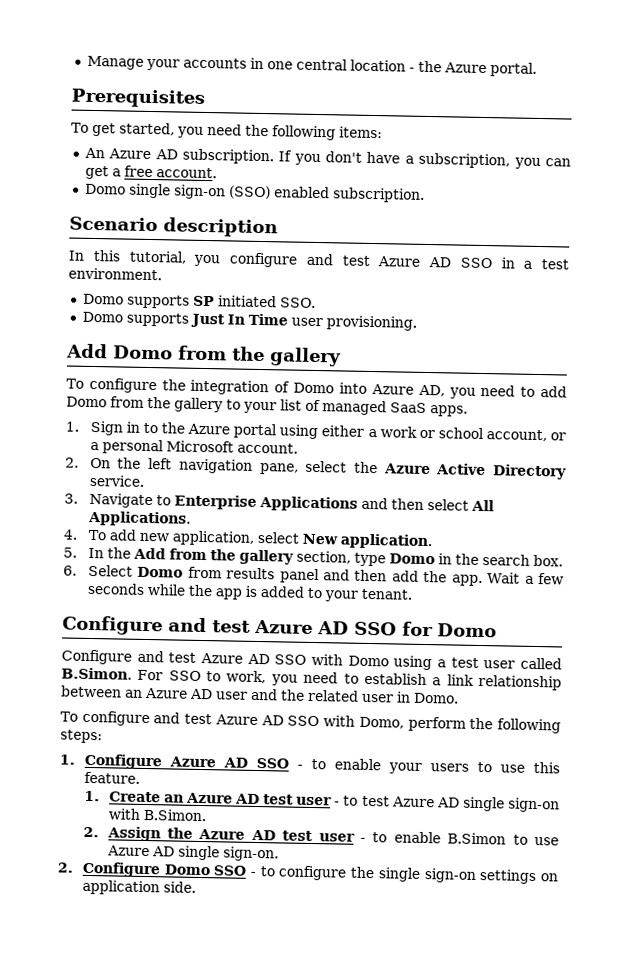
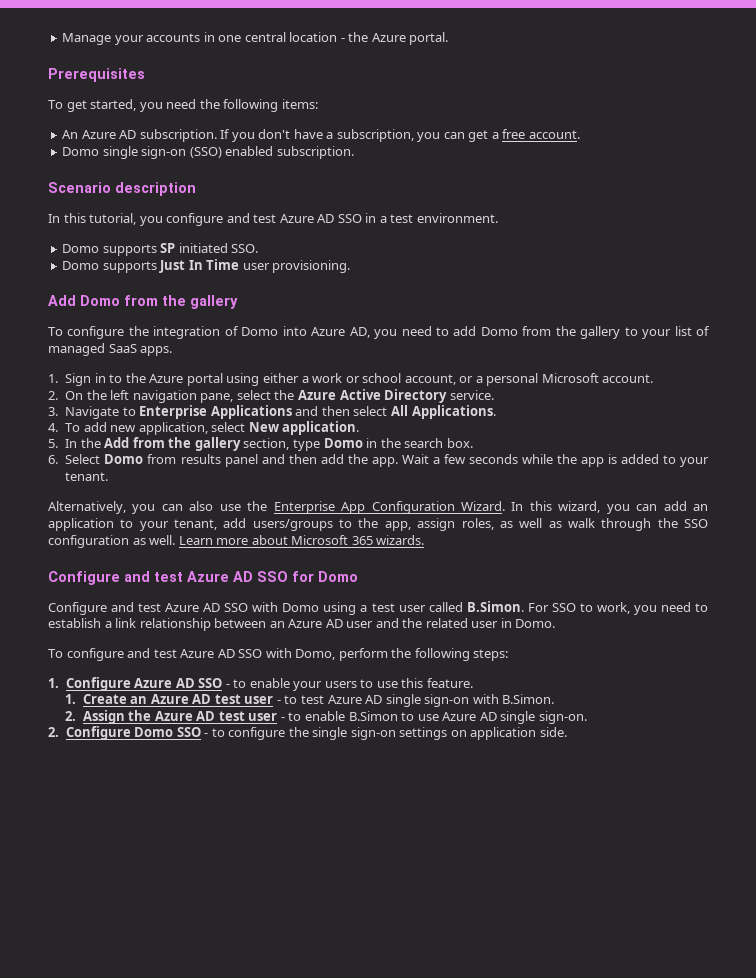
(412, 594) none -> [48,501,708,514] [48,518,709,531] [48,535,425,548] // Alternatively, you can also use the Enterprise App Configuration Wizard. In this wizard, you can add an application to your tenant, add users/groups to the app, assign roles, as well as walk through the SSO configuration as well. Learn more about Microsoft 365 wizards.

